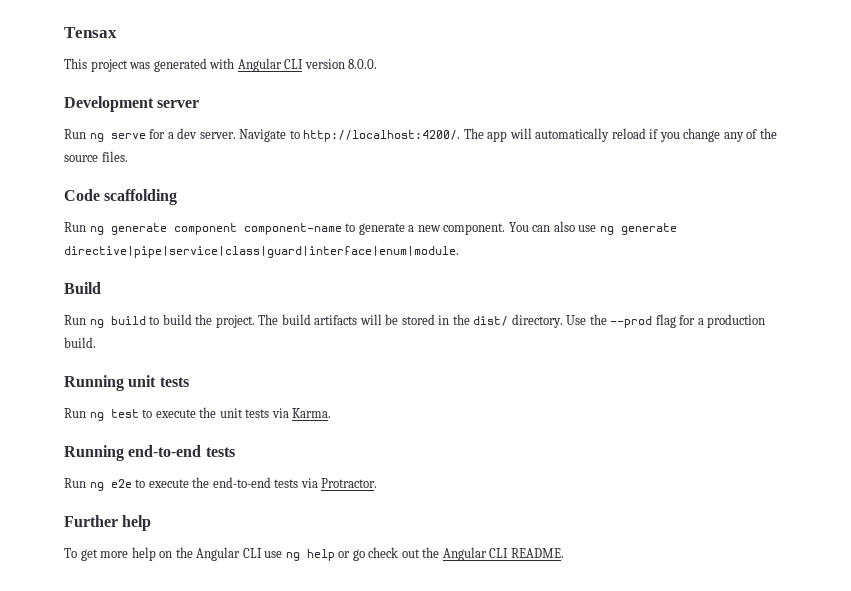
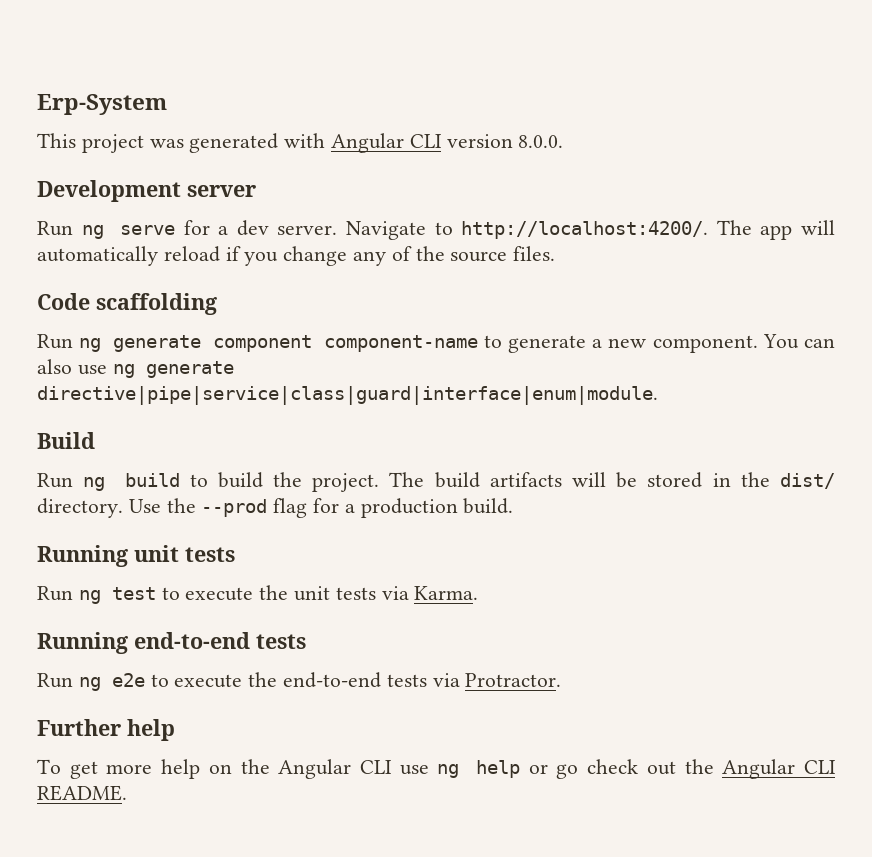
[64,27,117,38] Tensax -> [37,94,167,115] Erp-System

